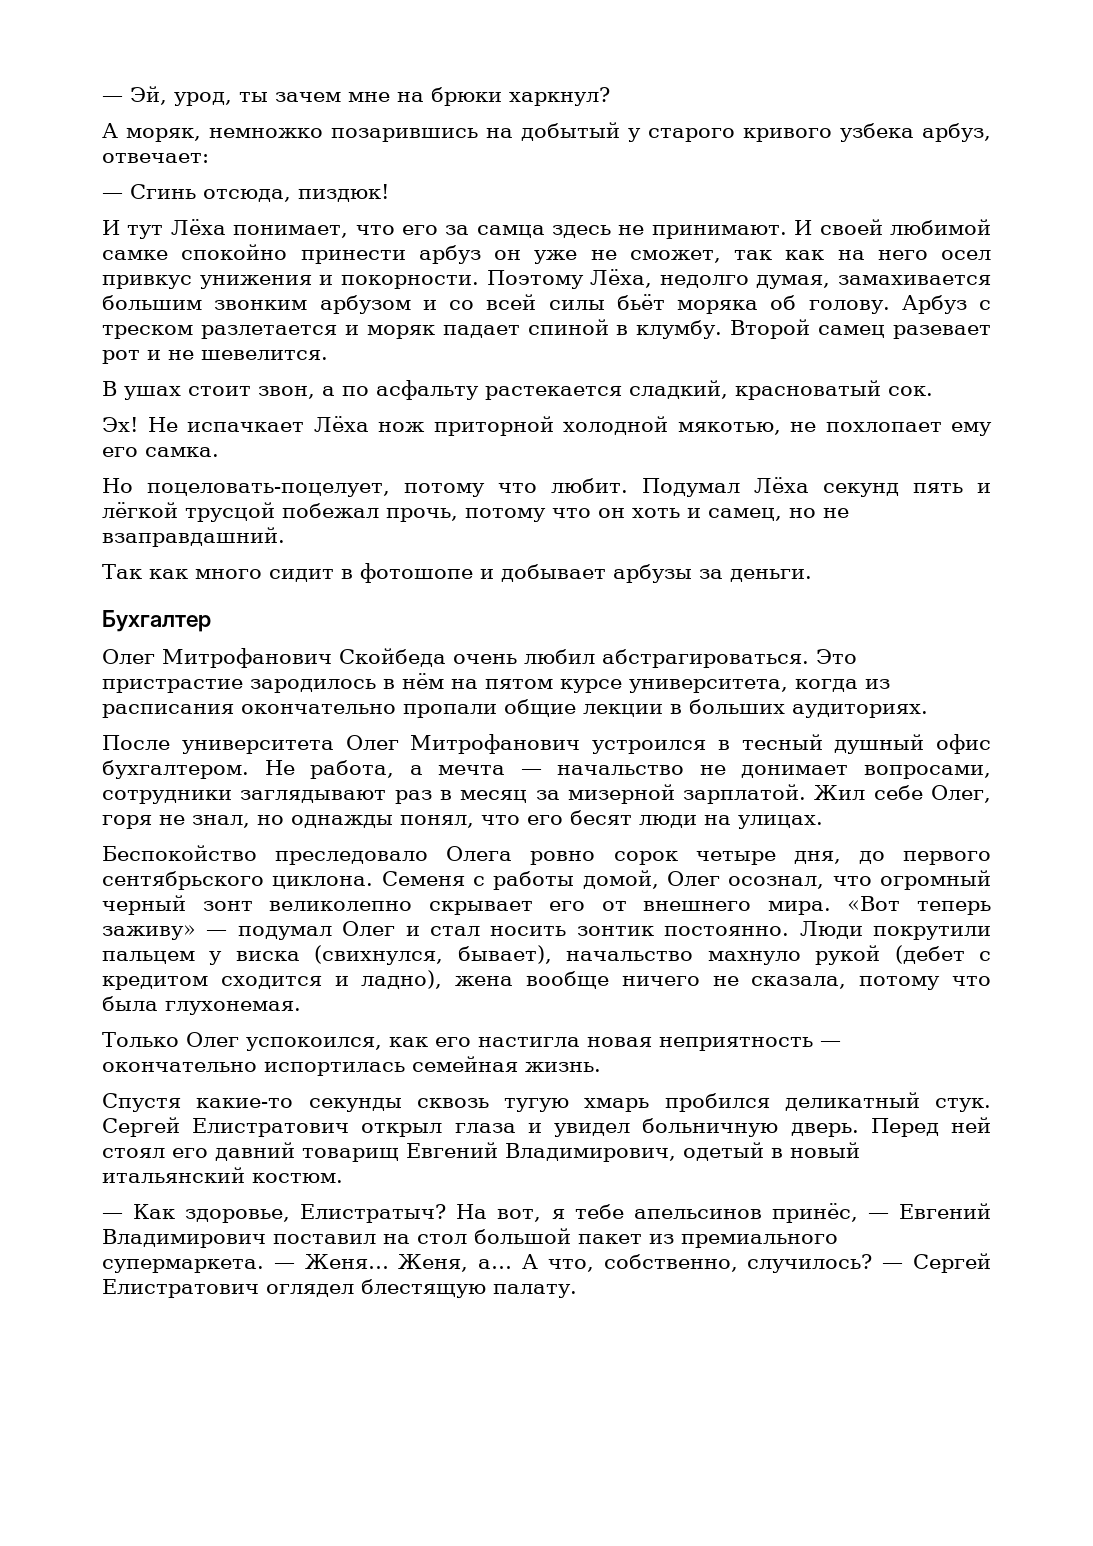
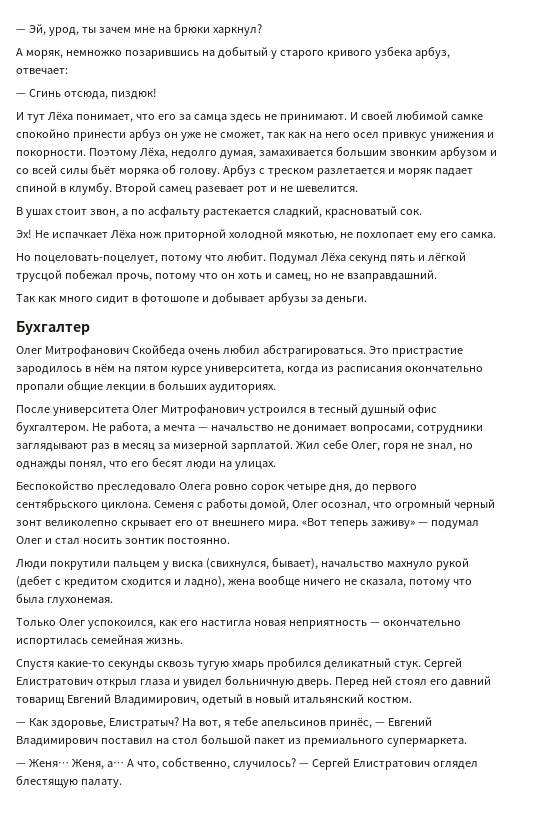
(790, 931) none -> (230, 541) //
(264, 1266) none -> (467, 742) //

